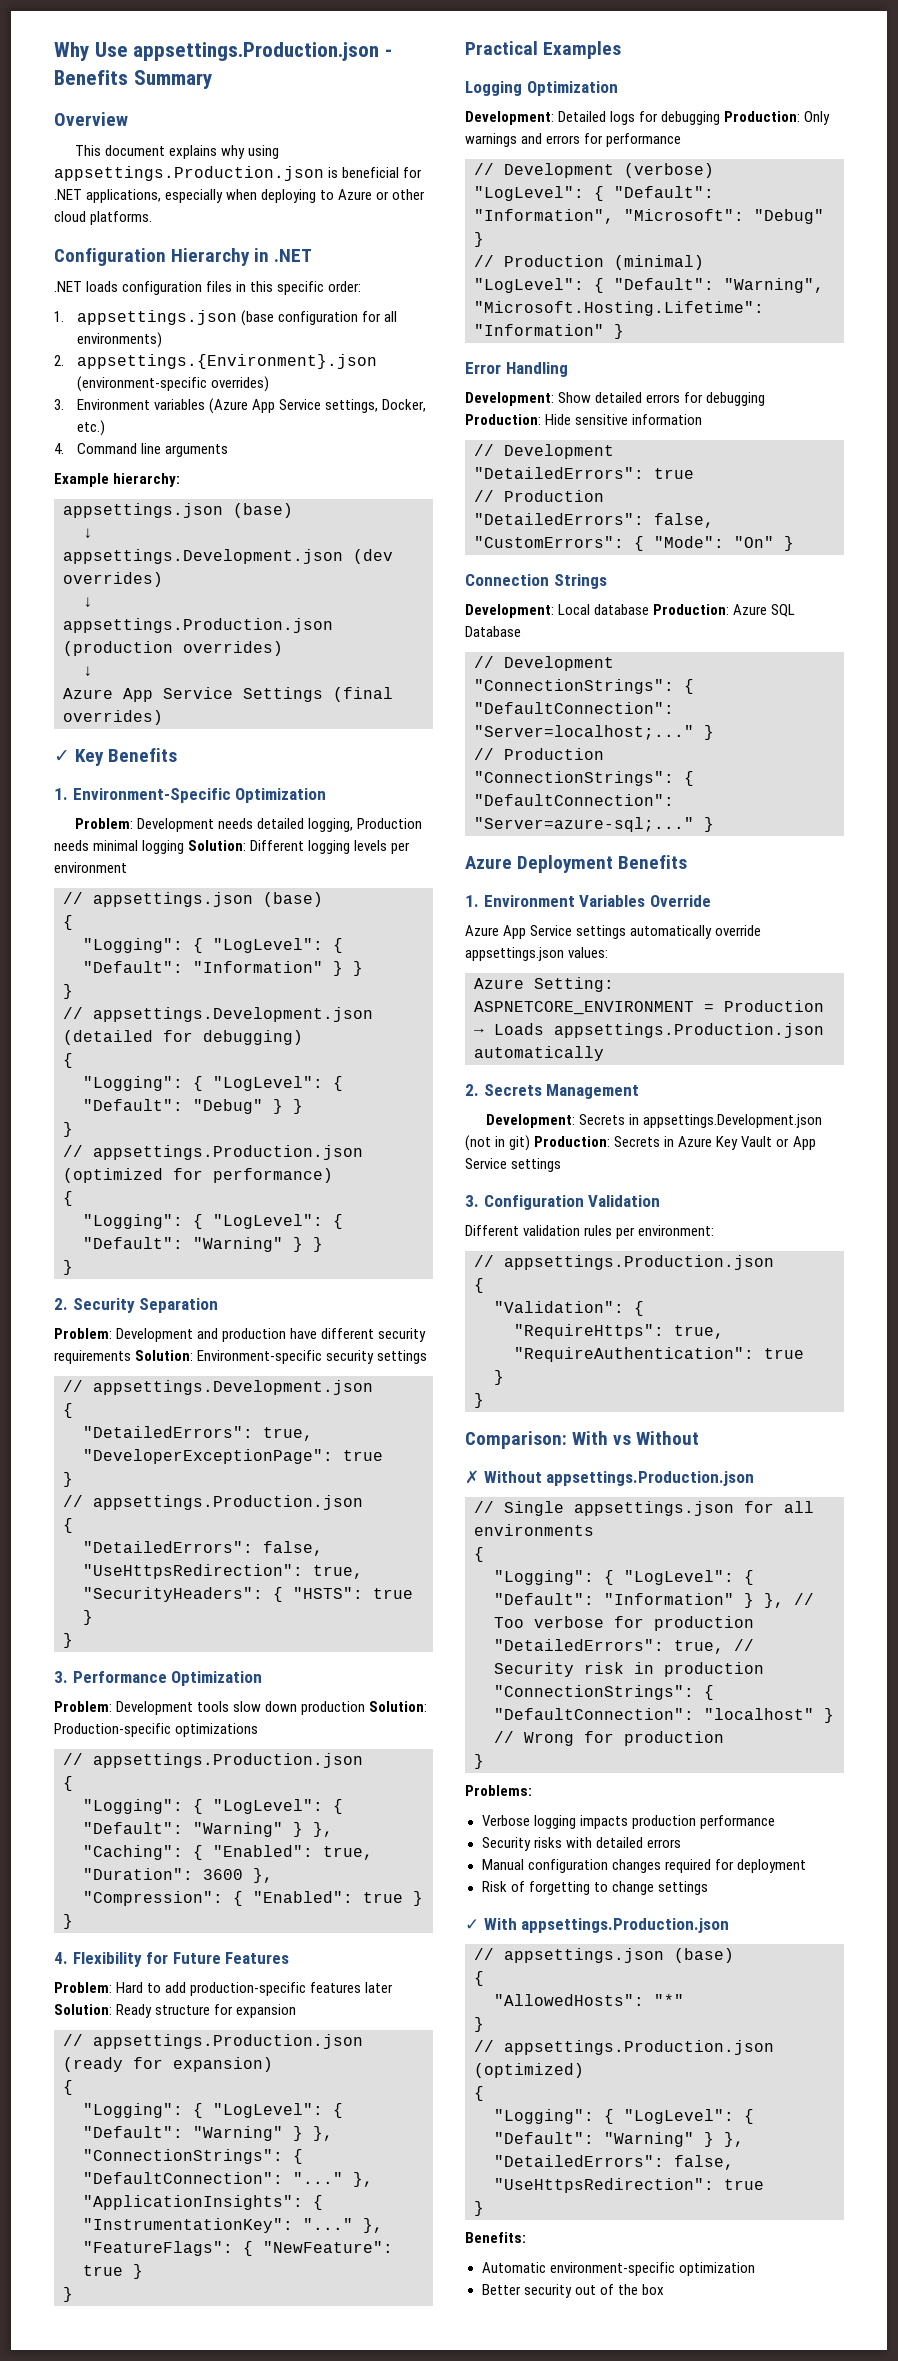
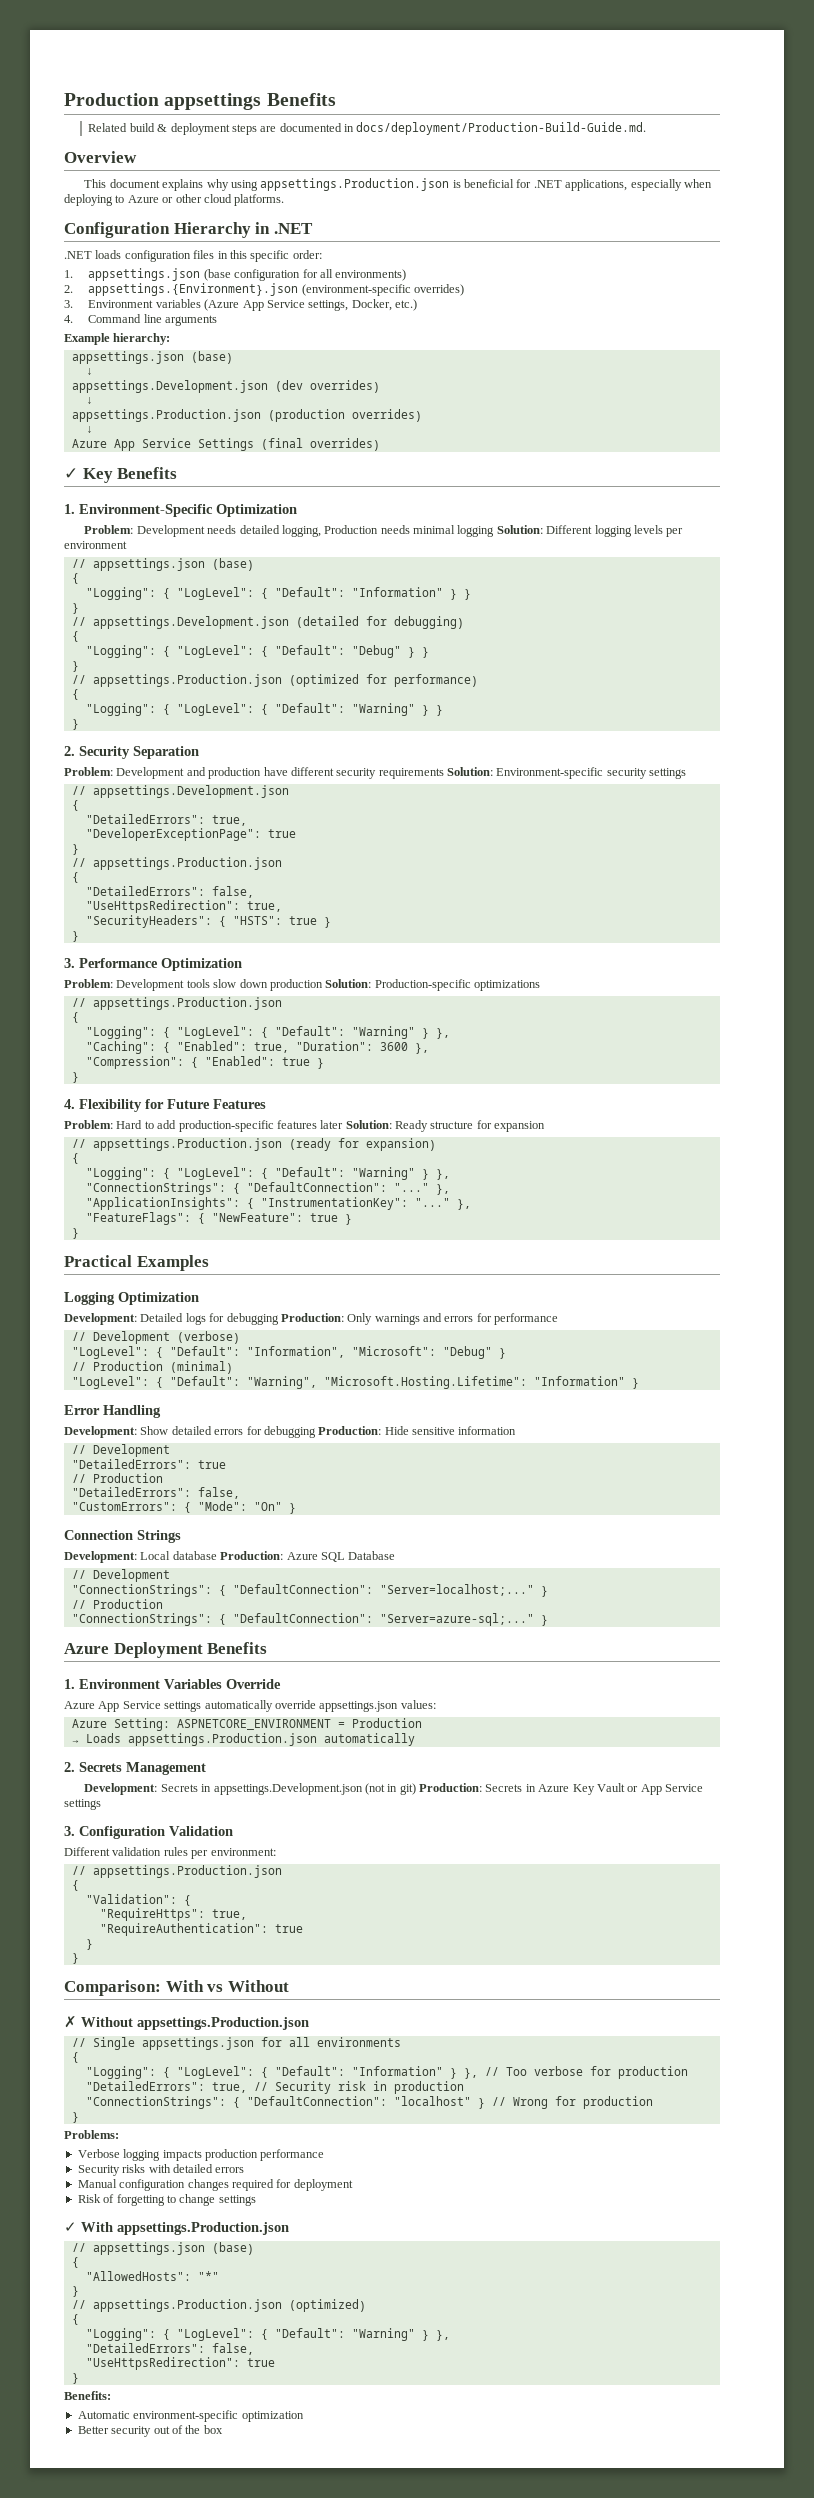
[54,42,393,61] [54,70,212,89] Why Use appsettings.Production.json - Benefits Summary -> [64,93,336,110] [88,122,647,135] Production appsettings Benefits // Related build & deployment steps are documented in docs/deployment/Production-Build-Guide.md.

